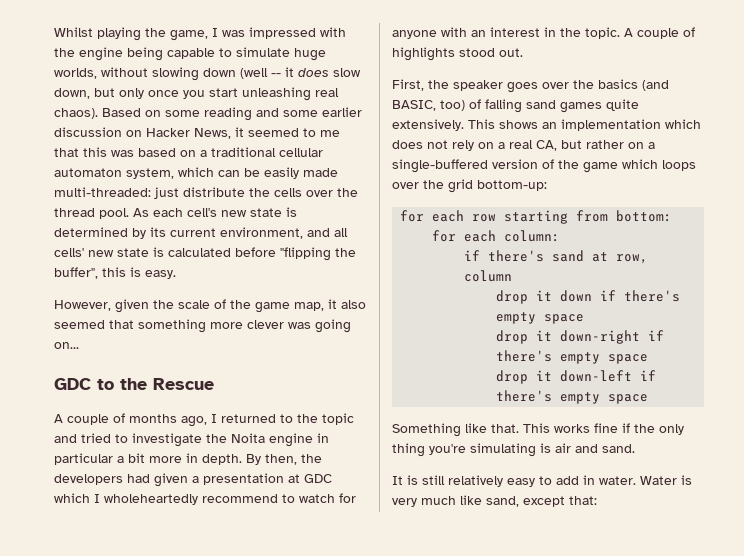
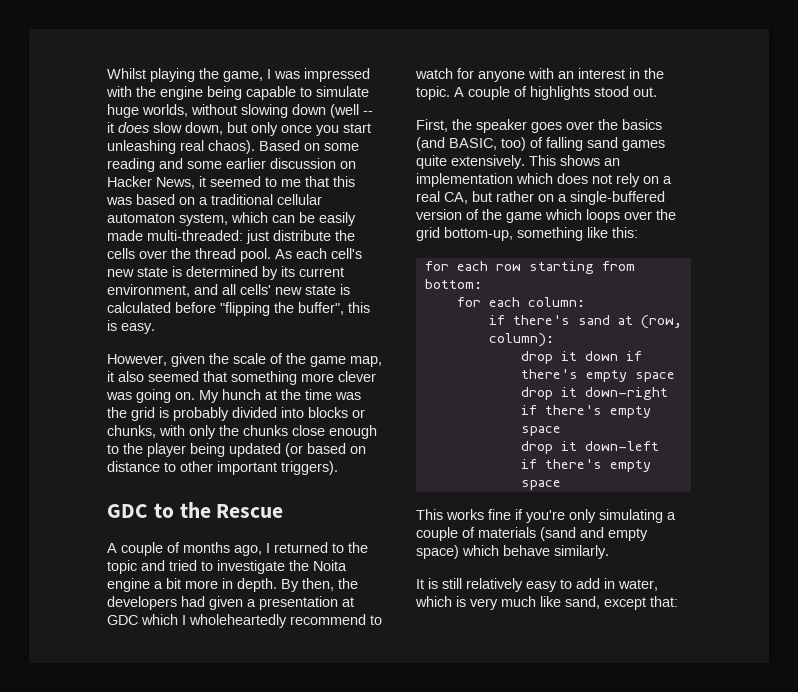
[54,342,79,349] on... -> [175,389,361,403] [107,407,365,421] [107,425,377,439] [107,443,366,457] [107,461,338,475] on. My hunch at the time was the grid is probably divided into blocks or chunks, with only the chunks close enough to the player being updated (or based on distance to other important triggers).
[317,433,329,443] [54,453,113,465] in particular -> (150, 585) none
[477,180,547,191] bottom-up: -> [444,227,638,241] bottom-up, something like this:
[616,254,649,264] [464,270,513,282] row, column -> [640,315,682,329] [488,333,554,347] (row, column):
[392,423,519,437] Something like that. -> (561, 485) none
[634,424,684,435] [392,443,635,457] the only thing you're simulating is air and sand. -> [526,509,676,523] [416,527,648,541] [416,545,609,559] you're only simulating a couple of materials (sand and empty space) which behave similarly.
[599,476,677,485] water. Water -> [618,579,658,591] [415,596,452,607] water, which

